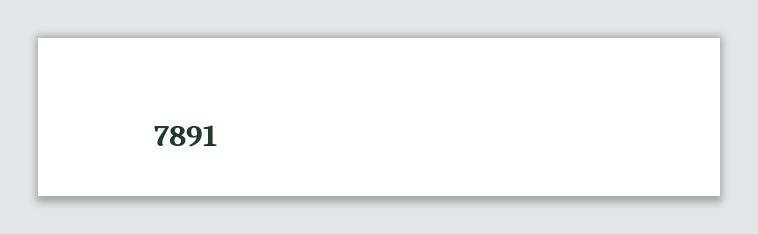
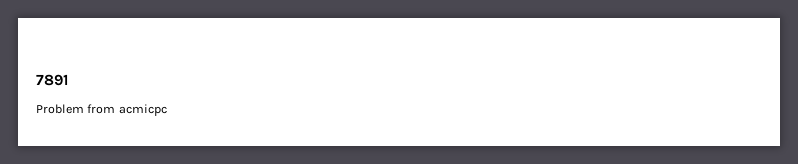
(217, 136) none -> [36,104,167,116] // Problem from acmicpc

